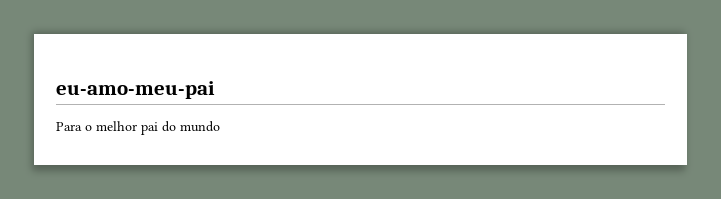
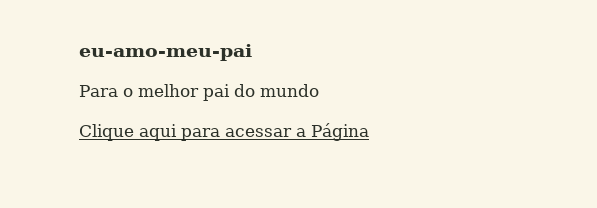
(220, 126) none -> [79,123,369,141] // Clique aqui para acessar a Página

